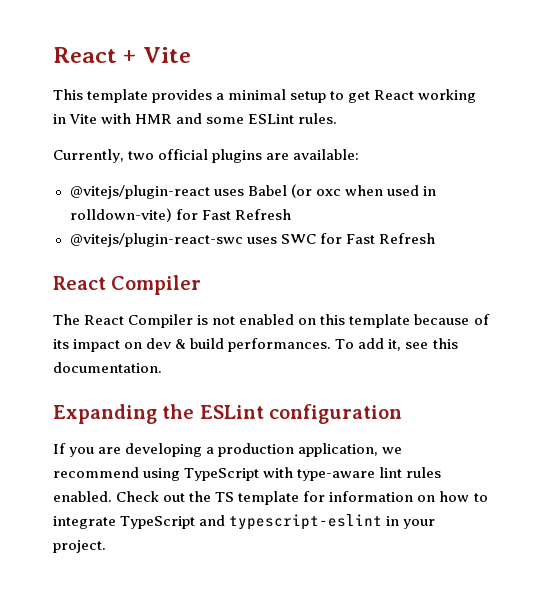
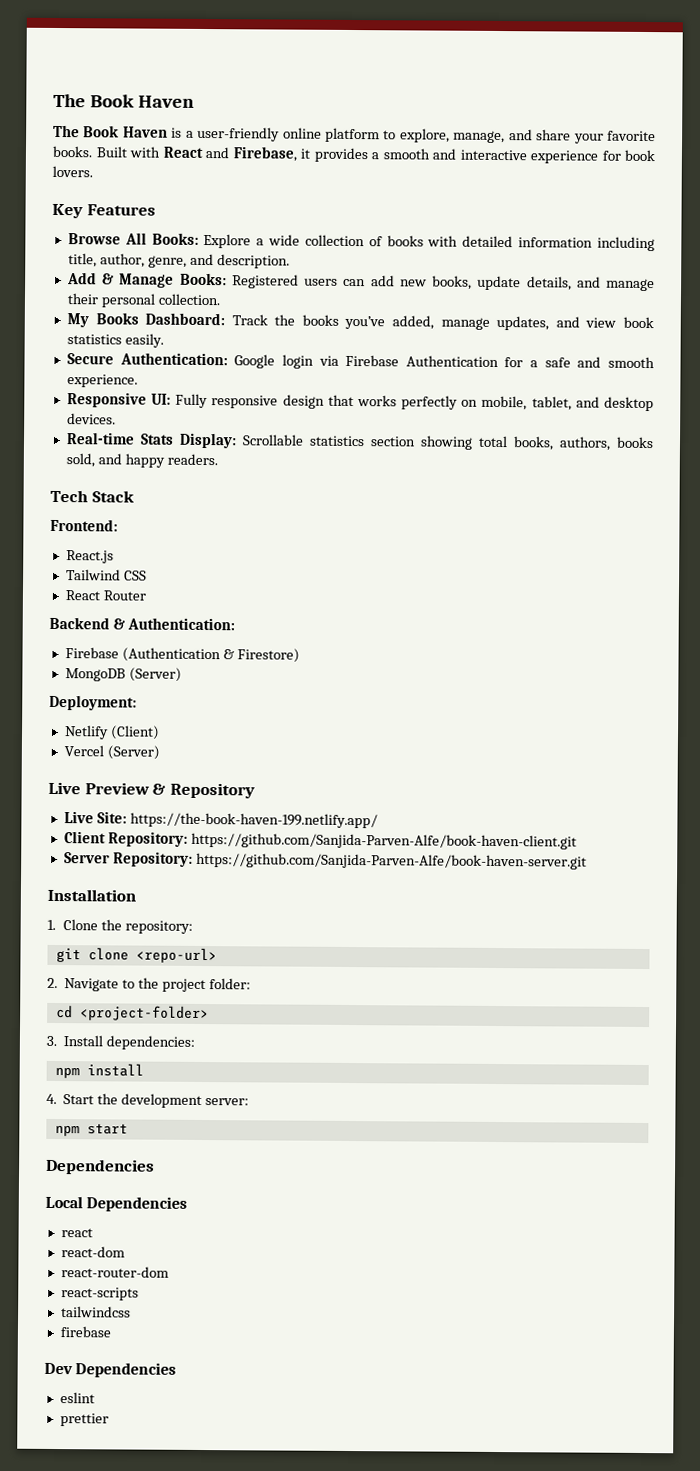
[53,47,191,63] [53,89,477,103] [53,113,338,124] [53,149,360,163] [69,184,436,199] [69,208,291,222] [69,233,435,247] [53,275,202,295] [53,314,490,328] [53,338,458,352] [53,362,162,373] [53,404,403,424] [53,443,403,457] [53,467,442,481] [53,491,488,505] [53,514,436,530] [53,540,106,553] React + Vite // This template provides a minimal setup to get React working in Vite with HMR and some ESLint rules. // Currently, two official plugins are available: // @vitejs/plugin-react uses Babel (or oxc when used in rolldown-vite) for Fast Refresh // @vitejs/plugin-react-swc uses SWC for Fast Refresh // React Compiler // The React Compiler is not enabled on this template because of its impact on dev & build performances. To add it, see this documentation. // Expanding the ESLint configuration // If you are developing a production application, we recommend using TypeScript with type-aware lint rules enabled. Check out the TS template for information on how to integrate TypeScript and typescript-eslint in your project. -> [53,93,195,108] [53,124,657,144] [52,145,655,164] [52,165,93,178] [52,203,156,219] [67,232,655,252] [67,253,290,269] [66,272,655,292] [66,293,221,308] [66,312,654,331] [66,333,164,348] [66,352,655,369] [66,374,138,388] [66,392,655,412] [66,413,116,425] [65,432,654,451] [65,453,218,468] [50,489,135,503] [50,518,118,532] [65,550,114,564] [65,569,147,581] [64,590,146,601] [49,616,235,631] [64,647,300,663] [64,667,182,682] [49,694,137,711] [63,725,160,740] [63,745,160,760] [48,781,255,799] [63,811,378,829] [63,831,577,850] [63,851,587,870] [47,888,136,902] [47,919,194,934] [55,947,217,964] [47,977,251,993] [55,1004,209,1022] [46,1035,196,1050] [54,1063,144,1079] [46,1093,249,1109] [54,1123,128,1137] [46,1158,155,1175] [45,1195,188,1212] [60,1228,93,1238] [60,1246,125,1258] [60,1266,169,1278] [60,1287,139,1301] [60,1306,131,1318] [59,1326,111,1338] [44,1362,177,1378] [59,1392,95,1404] [59,1413,109,1427] The Book Haven // The Book Haven is a user-friendly online platform to explore, manage, and share your favorite books. Built with React and Firebase, it provides a smooth and interactive experience for book lovers. // Key Features // Browse All Books: Explore a wide collection of books with detailed information including title, author, genre, and description. // Add & Manage Books: Registered users can add new books, update details, and manage their personal collection. // My Books Dashboard: Track the books you’ve added, manage updates, and view book statistics easily. // Secure Authentication: Google login via Firebase Authentication for a safe and smooth experience. // Responsive UI: Fully responsive design that works perfectly on mobile, tablet, and desktop devices. // Real-time Stats Display: Scrollable statistics section showing total books, authors, books sold, and happy readers. // Tech Stack // Frontend: // React.js // Tailwind CSS // React Router // Backend & Authentication: // Firebase (Authentication & Firestore) // MongoDB (Server) // Deployment: // Netlify (Client) // Vercel (Server) // Live Preview & Repository // Live Site: https://the-book-haven-199.netlify.app/ // Client Repository: https://github.com/Sanjida-Parven-Alfe/book-haven-client.git // Server Repository: https://github.com/Sanjida-Parven-Alfe/book-haven-server.git // Installation // 1. Clone the repository: // git clone <repo-url> // 2. Navigate to the project folder: // cd <project-folder> // 3. Install dependencies: // npm install // 4. Start the development server: // npm start // Dependencies // Local Dependencies // react // react-dom // react-router-dom // react-scripts // tailwindcss // firebase // Dev Dependencies // eslint // prettier

